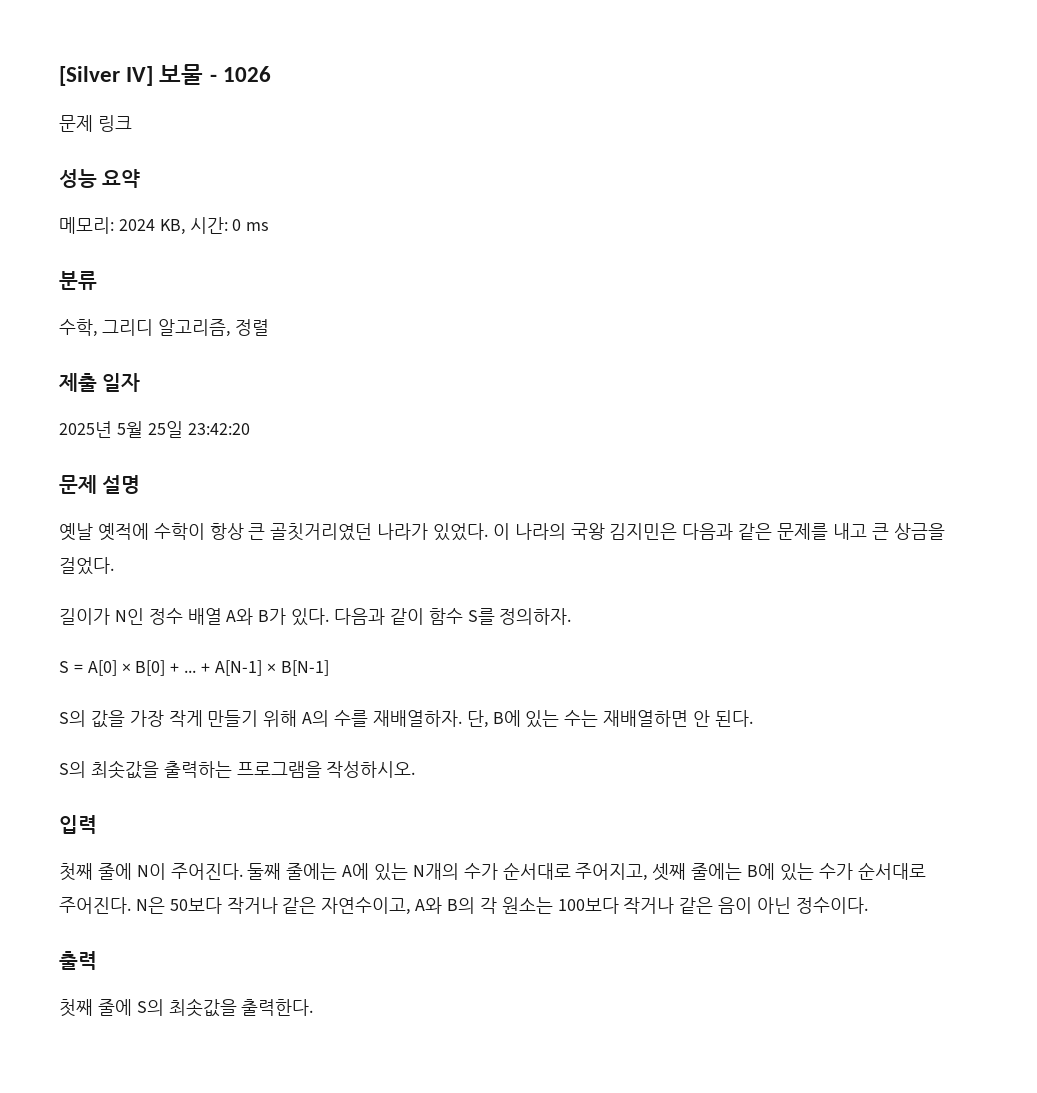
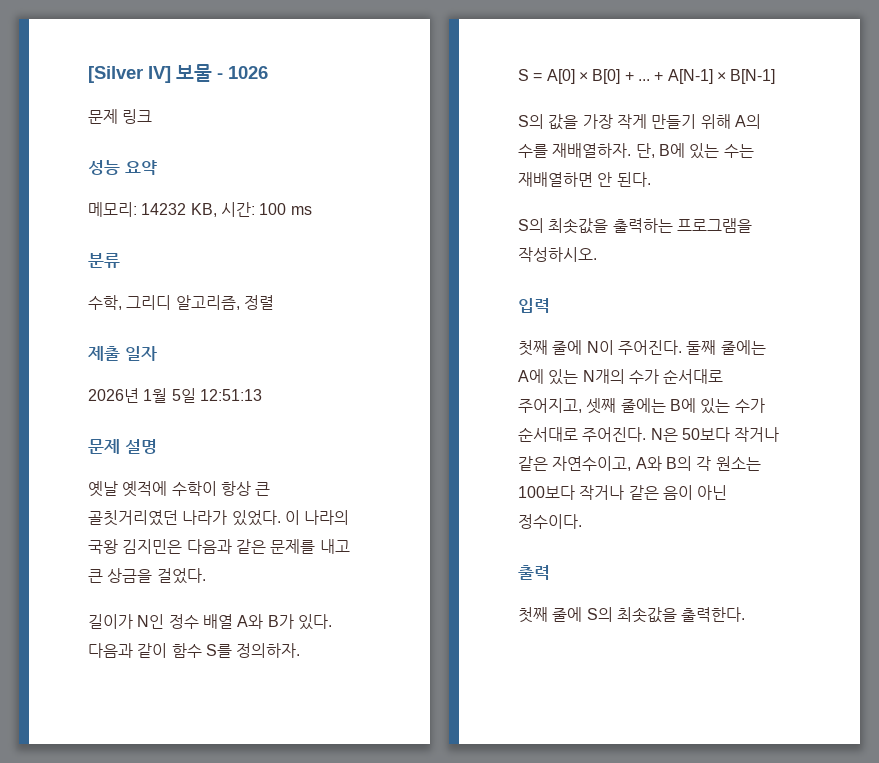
[118,219,155,231] 2024 -> [141,203,187,215] 14232
[232,219,242,231] 0 -> [259,203,287,215] 100
[59,421,250,438] 2025년 5월 25일 23:42:20 -> [88,388,262,403] 2026년 1월 5일 12:51:13

